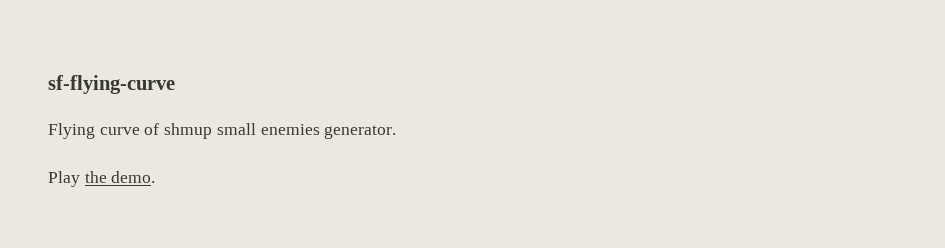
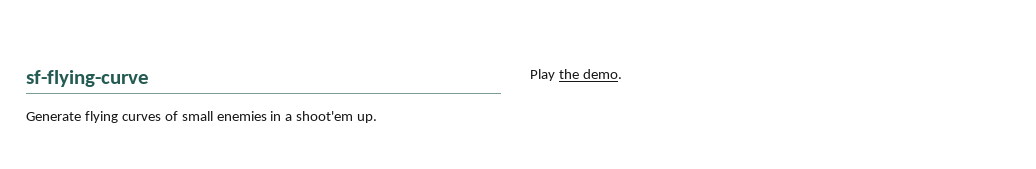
[48,123,397,139] Flying curve of shmup small enemies generator. -> [26,111,378,123] Generate flying curves of small enemies in a shoot'em up.

